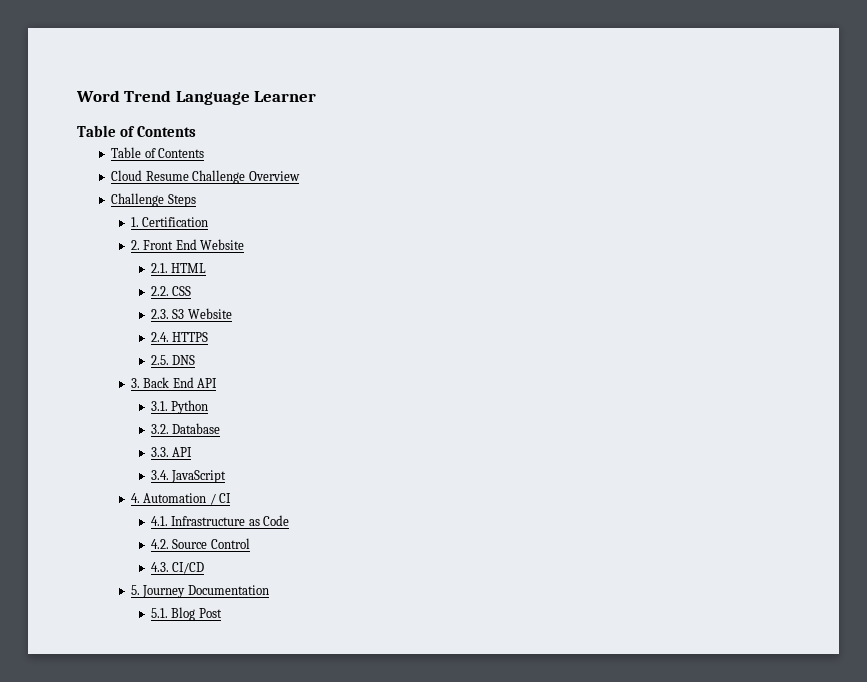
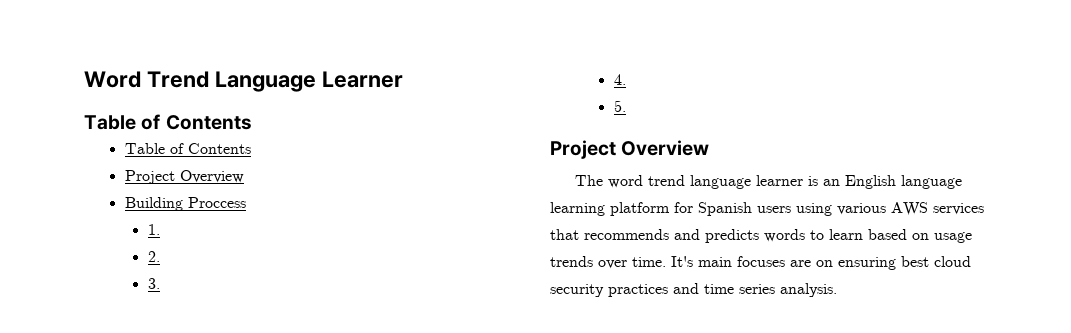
[111,170,300,184] [111,193,196,207] Cloud Resume Challenge Overview // Challenge Steps -> [124,170,244,184] [124,197,246,211] Project Overview // Building Proccess
[142,217,209,227] Certification -> (160, 229) none
[143,239,245,250] [150,263,207,273] [150,286,192,296] [150,308,232,319] [150,332,209,342] [150,355,196,365] [130,377,218,388] [150,400,209,414] [150,423,221,434] [150,447,193,457] [150,470,227,483] [130,493,232,505] [150,515,290,526] [150,538,250,549] [150,562,205,574] [130,585,269,598] [150,607,222,621] Front End Website // 2.1. HTML // 2.2. CSS // 2.3. S3 Website // 2.4. HTTPS // 2.5. DNS // 3. Back End API // 3.1. Python // 3.2. Database // 3.3. API // 3.4. JavaScript // 4. Automation / CI // 4.1. Infrastructure as Code // 4.2. Source Control // 4.3. CI/CD // 5. Journey Documentation // 5.1. Blog Post -> [147,278,160,289] [613,74,626,85] [613,100,626,112] [550,140,710,159] [575,175,963,189] [550,202,984,216] [550,229,972,243] [550,256,971,270] [550,283,837,297] // 3. // 4. // 5. // Project Overview // The word trend language learner is an English language learning platform for Spanish users using various AWS services that recommends and predicts words to learn based on usage trends over time. It's main focuses are on ensuring best cloud security practices and time series analysis.

